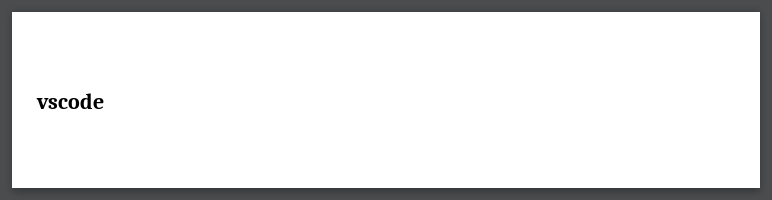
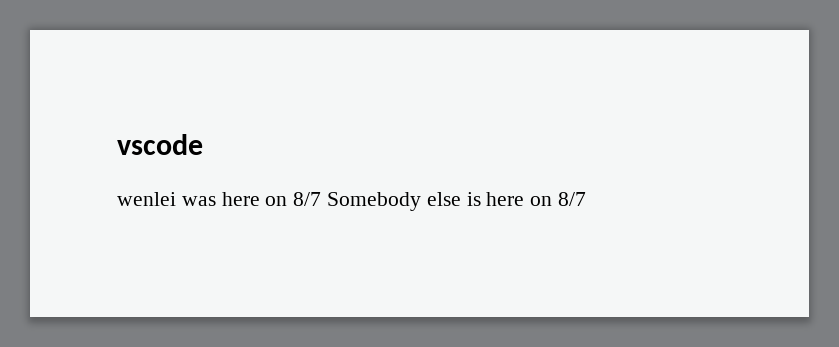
(104, 101) none -> [117,192,587,211] // wenlei was here on 8/7 Somebody else is here on 8/7

